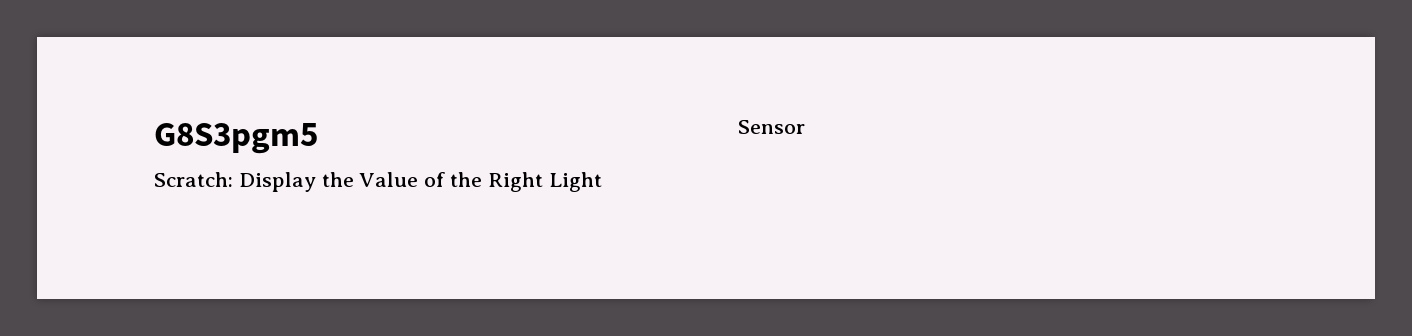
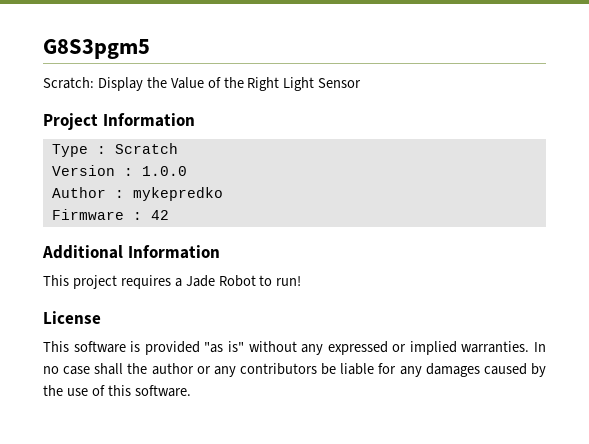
(805, 127) none -> [43,113,195,130] [51,143,178,157] [51,165,187,176] [51,187,223,201] [51,209,169,220] [42,245,220,259] [43,275,302,289] [43,311,101,324] [43,341,546,355] [43,363,547,377] [43,385,191,397] // Project Information // Type : Scratch // Version : 1.0.0 // Author : mykepredko // Firmware : 42 // Additional Information // This project requires a Jade Robot to run! // License // This software is provided "as is" without any expressed or implied warranties. In no case shall the author or any contributors be liable for any damages caused by the use of this software.

